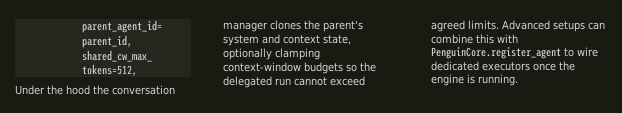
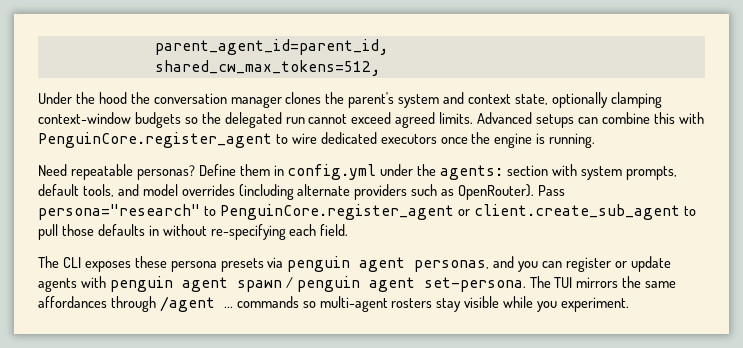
(518, 80) none -> [38,164,677,180] [38,184,566,200] [38,204,696,220] [38,224,349,240] [38,256,671,272] [38,276,677,292] [38,296,630,312] // Need repeatable personas? Define them in config.yml under the agents: section with system prompts, default tools, and model overrides (including alternate providers such as OpenRouter). Pass persona="research" to PenguinCore.register_agent or client.create_sub_agent to pull those defaults in without re-specifying each field. // The CLI exposes these persona presets via penguin agent personas, and you can register or update agents with penguin agent spawn / penguin agent set-persona. The TUI mirrors the same affordances through /agent … commands so multi-agent rosters stay visible while you experiment.

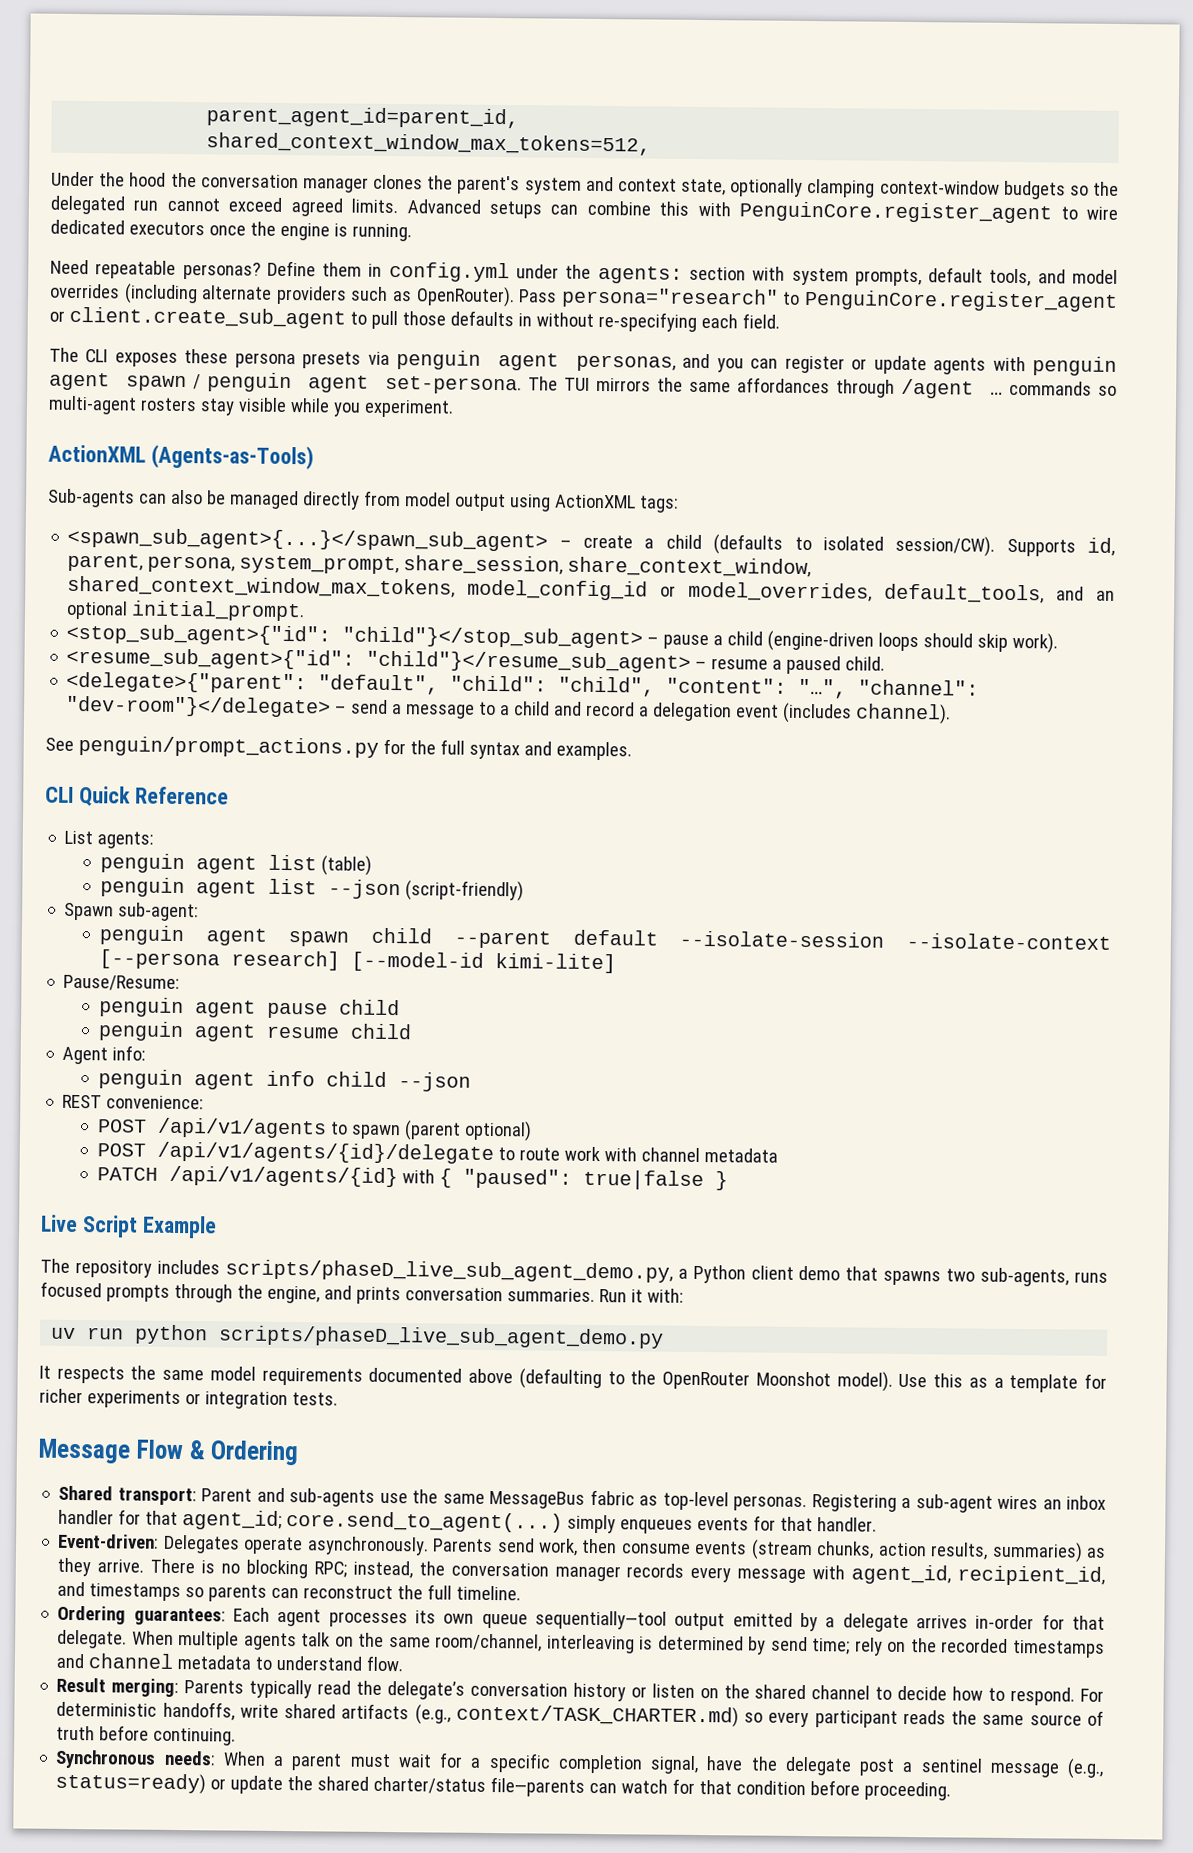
[154,60,380,76] shared_cw_max_tokens=512, -> [206,132,652,156] shared_context_window_max_tokens=512,
(630, 304) none -> [48,444,314,470] [48,488,679,513] [67,527,1116,557] [67,553,812,578] [67,575,1116,604] [66,600,306,622] [66,623,1059,654] [66,647,886,675] [66,671,980,699] [66,695,952,725] [45,736,632,761] [45,786,229,807] [64,830,155,849] [99,853,372,876] [99,877,524,902] [64,902,200,922] [98,925,1111,950] [98,949,616,974] [63,974,181,992] [98,997,400,1019] [97,1021,412,1042] [62,1045,147,1065] [97,1069,471,1092] [62,1094,205,1110] [97,1117,532,1142] [96,1141,778,1165] [96,1165,728,1191] [41,1214,217,1239] [40,1258,1108,1287] [40,1281,684,1305] [51,1324,665,1349] [39,1365,1107,1393] [39,1388,338,1410] [38,1438,300,1466] [58,1485,1107,1513] [58,1509,878,1534] [58,1533,1107,1563] [57,1557,1105,1586] [57,1581,522,1602] [57,1605,1106,1633] [57,1629,1105,1658] [56,1653,404,1672] [56,1677,1104,1706] [56,1701,1104,1728] [56,1725,237,1746] [55,1749,1104,1779] [55,1772,952,1801] // ActionXML (Agents-as-Tools) // Sub-agents can also be managed directly from model output using ActionXML tags: // <spawn_sub_agent>{...}</spawn_sub_agent> – create a child (defaults to isolated session/CW). Supports id, parent, persona, system_prompt, share_session, share_context_window, shared_context_window_max_tokens, model_config_id or model_overrides, default_tools, and an optional initial_prompt. // <stop_sub_agent>{"id": "child"}</stop_sub_agent> – pause a child (engine-driven loops should skip work). // <resume_sub_agent>{"id": "child"}</resume_sub_agent> – resume a paused child. // <delegate>{"parent": "default", "child": "child", "content": "…", "channel": "dev-room"}</delegate> – send a message to a child and record a delegation event (includes channel). // See penguin/prompt_actions.py for the full syntax and examples. // CLI Quick Reference // List agents: // penguin agent list (table) // penguin agent list --json (script-friendly) // Spawn sub-agent: // penguin agent spawn child --parent default --isolate-session --isolate-context [--persona research] [--model-id kimi-lite] // Pause/Resume: // penguin agent pause child // penguin agent resume child // Agent info: // penguin agent info child --json // REST convenience: // POST /api/v1/agents to spawn (parent optional) // POST /api/v1/agents/{id}/delegate to route work with channel metadata // PATCH /api/v1/agents/{id} with { "paused": true|false } // Live Script Example // The repository includes scripts/phaseD_live_sub_agent_demo.py, a Python client demo that spawns two sub-agents, runs focused prompts through the engine, and prints conversation summaries. Run it with: // uv run python scripts/phaseD_live_sub_agent_demo.py // It respects the same model requirements documented above (defaulting to the OpenRouter Moonshot model). Use this as a template for richer experiments or integration tests. // Message Flow & Ordering // Shared transport: Parent and sub-agents use the same MessageBus fabric as top-level personas. Registering a sub-agent wires an inbox handler for that agent_id; core.send_to_agent(...) simply enqueues events for that handler. // Event-driven: Delegates operate asynchronously. Parents send work, then consume events (stream chunks, action results, summaries) as they arrive. There is no blocking RPC; instead, the conversation manager records every message with agent_id, recipient_id, and timestamps so parents can reconstruct the full timeline. // Ordering guarantees: Each agent processes its own queue sequentially—tool output emitted by a delegate arrives in-order for that delegate. When multiple agents talk on the same room/channel, interleaving is determined by send time; rely on the recorded timestamps and channel metadata to understand flow. // Result merging: Parents typically read the delegate’s conversation history or listen on the shared channel to decide how to respond. For deterministic handoffs, write shared artifacts (e.g., context/TASK_CHARTER.md) so every participant reads the same source of truth before continuing. // Synchronous needs: When a parent must wait for a specific completion signal, have the delegate post a sentinel message (e.g., status=ready) or update the shared charter/status file—parents can watch for that condition before proceeding.

